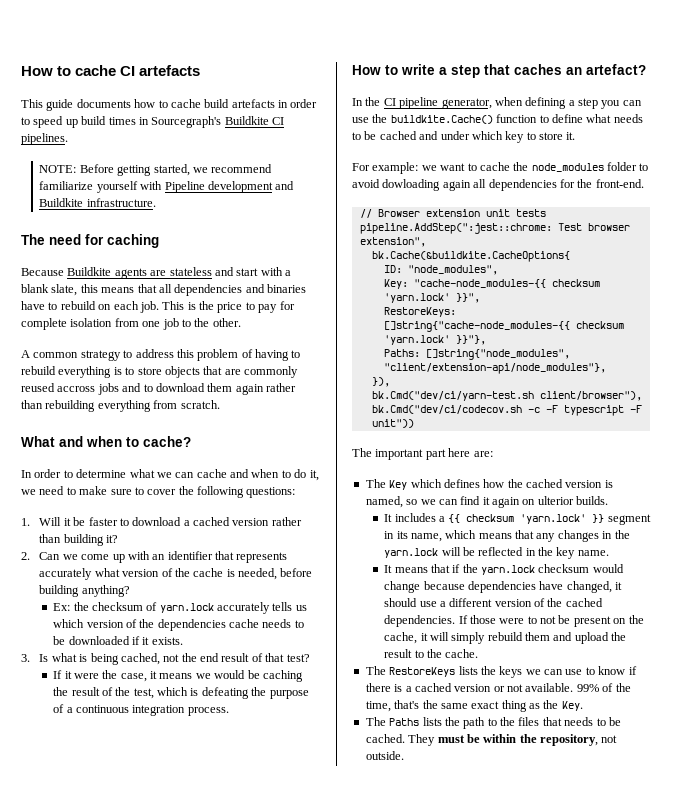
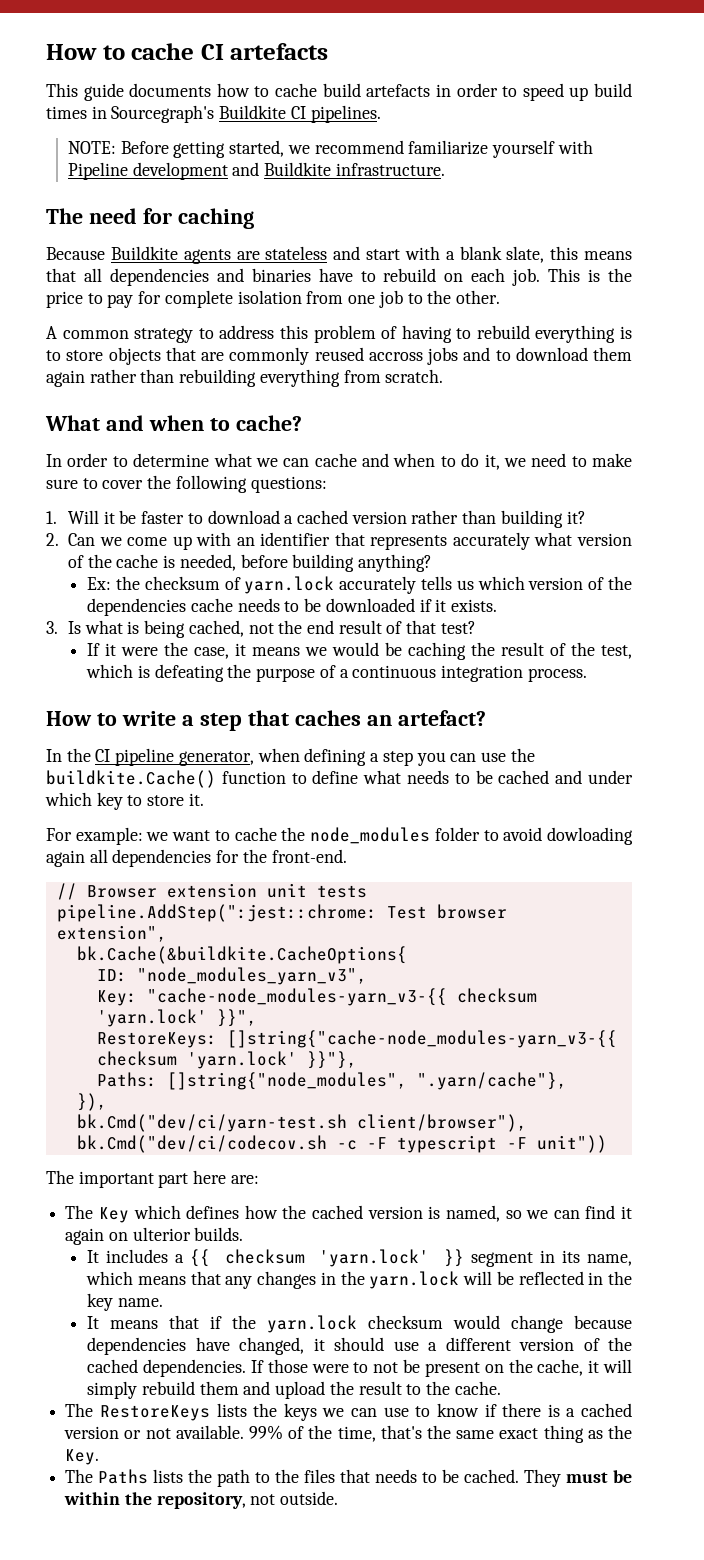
[407,265,498,275] "node_modules", -> [136,967,367,985] "node_modules_yarn_v3",
[413,279,546,288] "cache-node_modules-{{ -> [146,988,447,1006] "cache-node_modules-yarn_v3-{{
[383,321,570,332] []string{"cache-node_modules-{{ -> [226,1030,617,1048] []string{"cache-node_modules-yarn_v3-{{
[383,363,606,374] "client/extension-api/node_modules"}, -> [416,1072,567,1090] ".yarn/cache"},

